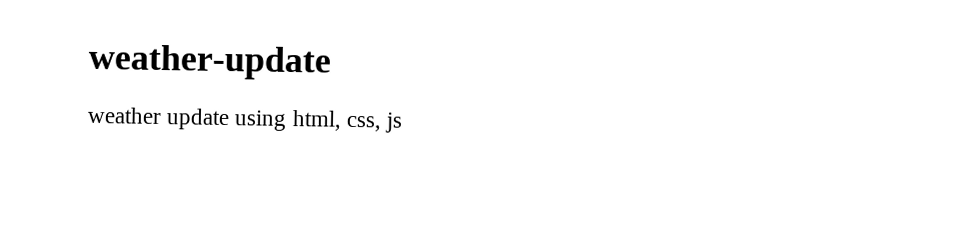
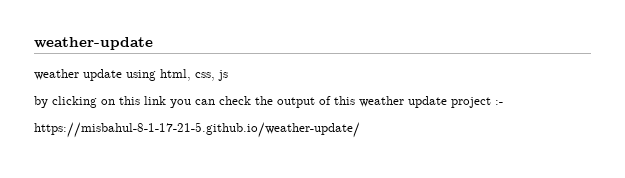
(404, 122) none -> [34,96,503,108] [34,122,360,138] // by clicking on this link you can check the output of this weather update project :- // https://misbahul-8-1-17-21-5.github.io/weather-update/

